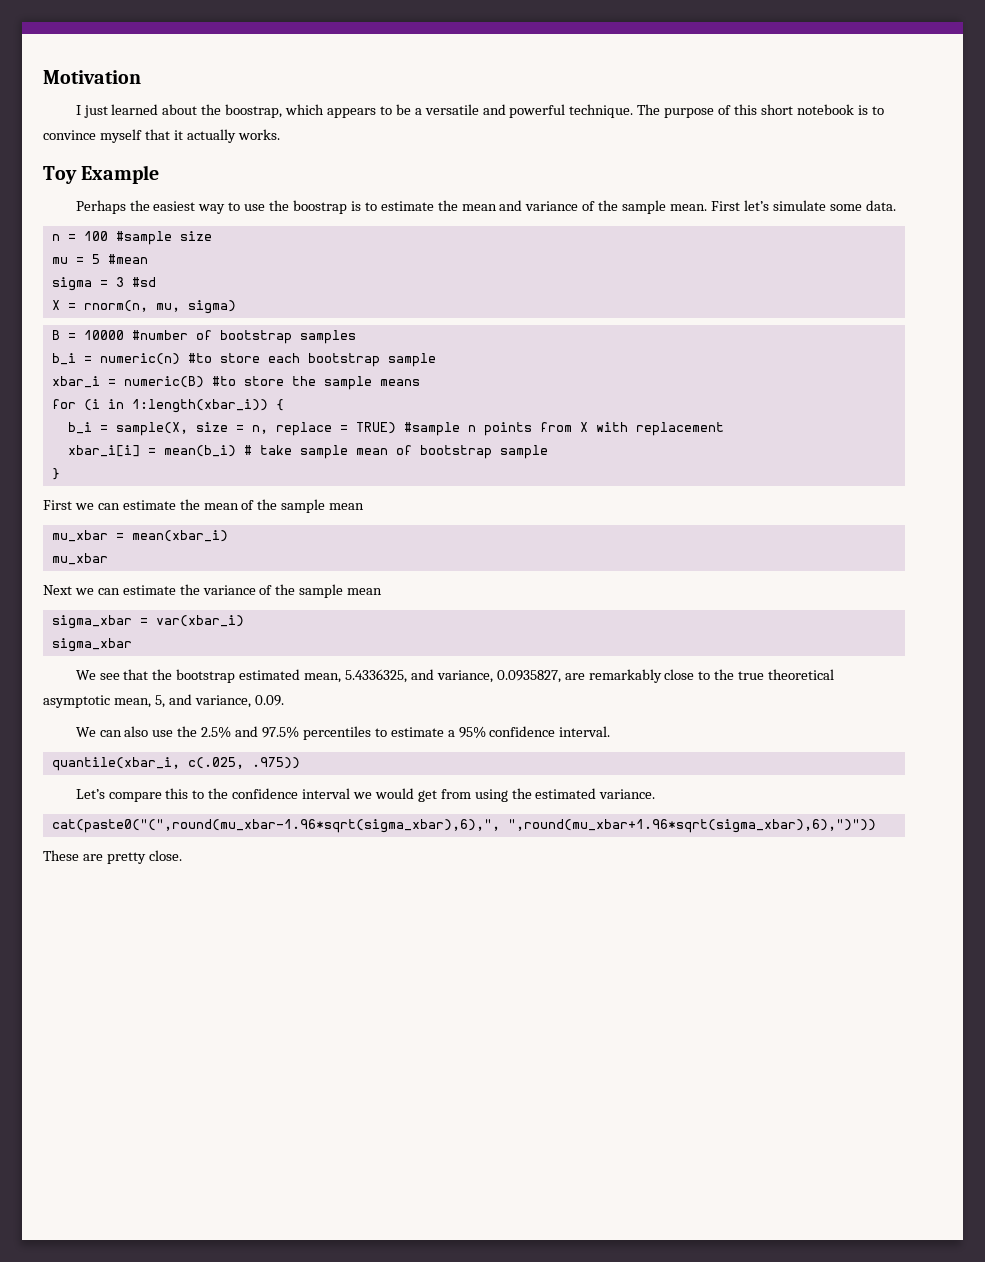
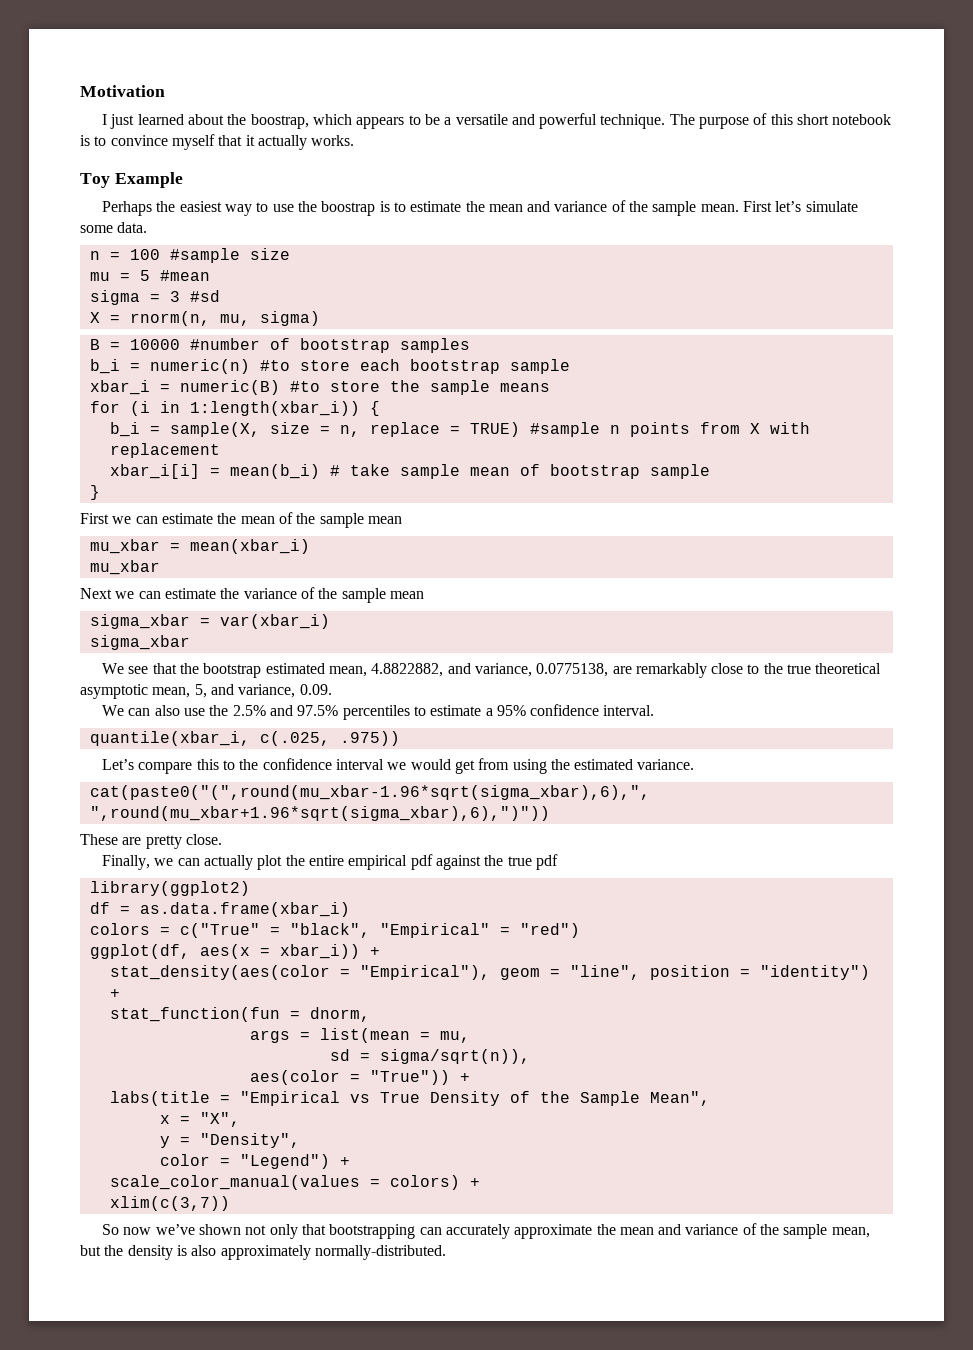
[344,669,561,683] 5.4336325, and variance, 0.0935827, -> [371,663,609,677] 4.8822882, and variance, 0.0775138,
(182, 855) none -> [101,854,558,870] [89,881,250,896] [89,902,350,917] [89,923,580,938] [89,944,380,959] [109,965,870,980] [109,989,120,998] [109,1007,370,1022] [249,1028,470,1043] [329,1049,530,1064] [249,1070,470,1085] [109,1091,710,1106] [159,1112,240,1127] [159,1133,300,1148] [159,1154,350,1169] [109,1175,480,1190] [109,1196,230,1211] [101,1223,870,1239] [80,1245,446,1260] // Finally, we can actually plot the entire empirical pdf against the true pdf // library(ggplot2) // df = as.data.frame(xbar_i) // colors = c("True" = "black", "Empirical" = "red") // ggplot(df, aes(x = xbar_i)) + // stat_density(aes(color = "Empirical"), geom = "line", position = "identity") + // stat_function(fun = dnorm, // args = list(mean = mu, // sd = sigma/sqrt(n)), // aes(color = "True")) + // labs(title = "Empirical vs True Density of the Sample Mean", // x = "X", // y = "Density", // color = "Legend") + // scale_color_manual(values = colors) + // xlim(c(3,7)) // So now we’ve shown not only that bootstrapping can accurately approximate the mean and variance of the sample mean, but the density is also approximately normally-distributed.

